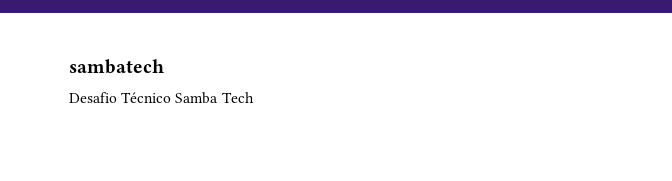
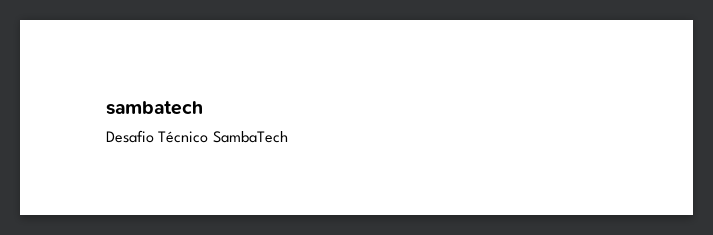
[175,92,254,104] Samba Tech -> [212,131,288,143] SambaTech

